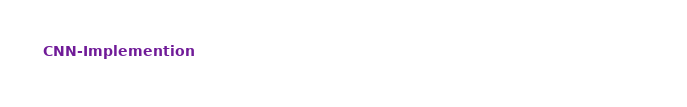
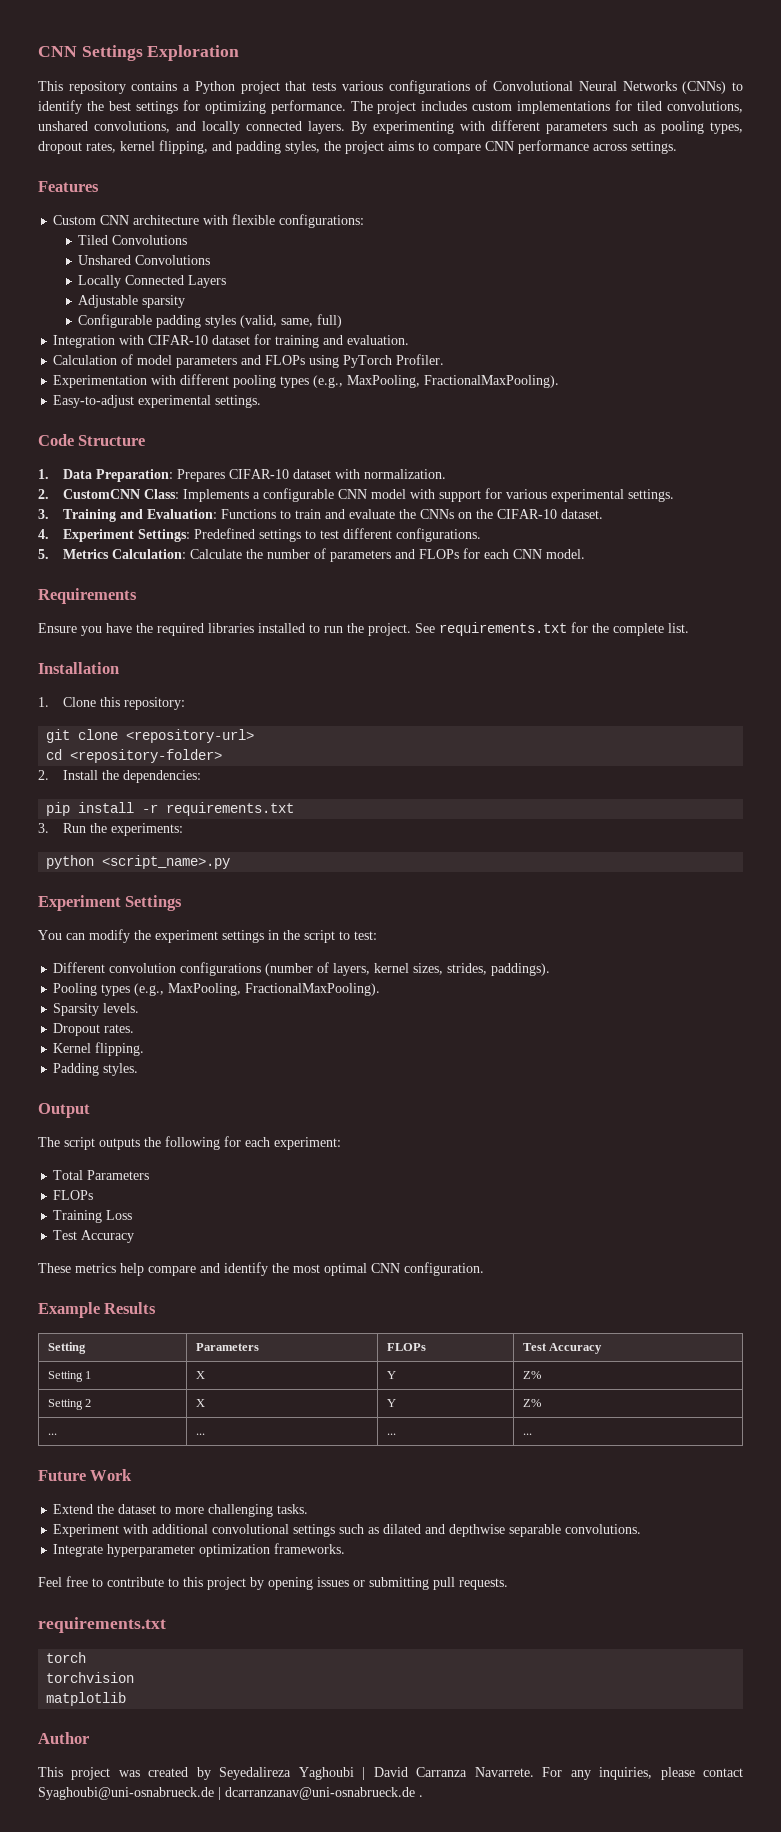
[43,45,195,59] CNN-Implemention -> [38,45,240,61] [38,80,744,94] [38,100,744,114] [38,120,743,134] [38,140,677,154] [38,181,99,192] [53,214,365,228] [78,235,188,245] [78,255,211,265] [78,275,227,288] [78,295,186,308] [78,314,343,328] [53,334,410,348] [53,354,445,368] [53,374,560,388] [53,395,262,408] [38,434,146,446] [38,469,447,482] [38,488,675,502] [38,509,604,522] [38,528,482,542] [38,548,586,562] [38,588,137,604] [38,622,689,636] [38,662,119,674] [38,697,186,710] [46,729,255,743] [46,749,223,763] [38,770,202,783] [46,802,295,816] [38,823,184,836] [46,855,231,869] [38,895,183,911] [38,929,377,943] [53,962,551,976] [53,983,381,996] [53,1003,140,1016] [53,1023,135,1036] [53,1042,145,1056] [53,1063,139,1076] [38,1103,90,1118] [38,1136,341,1150] [53,1170,150,1180] [53,1190,94,1200] [53,1210,133,1223] [53,1230,135,1243] [38,1262,484,1276] [38,1302,157,1318] [47,1342,86,1354] [195,1343,259,1351] [386,1343,426,1351] [522,1343,603,1354] [47,1371,92,1382] [195,1371,205,1379] [386,1371,396,1379] [522,1371,541,1379] [47,1399,92,1410] [195,1399,205,1407] [386,1399,396,1407] [522,1399,541,1407] [47,1433,57,1435] [195,1433,205,1435] [386,1433,396,1435] [522,1433,532,1435] [38,1469,133,1481] [53,1504,309,1517] [53,1524,642,1537] [53,1543,346,1557] [38,1576,508,1590] [38,1617,166,1633] [46,1652,87,1663] [46,1672,135,1683] [46,1692,127,1706] [38,1732,89,1744] [38,1767,743,1780] [38,1787,423,1800] CNN Settings Exploration // This repository contains a Python project that tests various configurations of Convolutional Neural Networks (CNNs) to identify the best settings for optimizing performance. The project includes custom implementations for tiled convolutions, unshared convolutions, and locally connected layers. By experimenting with different parameters such as pooling types, dropout rates, kernel flipping, and padding styles, the project aims to compare CNN performance across settings. // Features // Custom CNN architecture with flexible configurations: // Tiled Convolutions // Unshared Convolutions // Locally Connected Layers // Adjustable sparsity // Configurable padding styles (valid, same, full) // Integration with CIFAR-10 dataset for training and evaluation. // Calculation of model parameters and FLOPs using PyTorch Profiler. // Experimentation with different pooling types (e.g., MaxPooling, FractionalMaxPooling). // Easy-to-adjust experimental settings. // Code Structure // 1. Data Preparation: Prepares CIFAR-10 dataset with normalization. // 2. CustomCNN Class: Implements a configurable CNN model with support for various experimental settings. // 3. Training and Evaluation: Functions to train and evaluate the CNNs on the CIFAR-10 dataset. // 4. Experiment Settings: Predefined settings to test different configurations. // 5. Metrics Calculation: Calculate the number of parameters and FLOPs for each CNN model. // Requirements // Ensure you have the required libraries installed to run the project. See requirements.txt for the complete list. // Installation // 1. Clone this repository: // git clone <repository-url> // cd <repository-folder> // 2. Install the dependencies: // pip install -r requirements.txt // 3. Run the experiments: // python <script_name>.py // Experiment Settings // You can modify the experiment settings in the script to test: // Different convolution configurations (number of layers, kernel sizes, strides, paddings). // Pooling types (e.g., MaxPooling, FractionalMaxPooling). // Sparsity levels. // Dropout rates. // Kernel flipping. // Padding styles. // Output // The script outputs the following for each experiment: // Total Parameters // FLOPs // Training Loss // Test Accuracy // These metrics help compare and identify the most optimal CNN configuration. // Example Results // Setting | Parameters | FLOPs | Test Accuracy // Setting 1 | X | Y | Z% // Setting 2 | X | Y | Z% // ... | ... | ... | ... // Future Work // Extend the dataset to more challenging tasks. // Experiment with additional convolutional settings such as dilated and depthwise separable convolutions. // Integrate hyperparameter optimization frameworks. // Feel free to contribute to this project by opening issues or submitting pull requests. // requirements.txt // torch // torchvision // matplotlib // Author // This project was created by Seyedalireza Yaghoubi | David Carranza Navarrete. For any inquiries, please contact Syaghoubi@uni-osnabrueck.de | dcarranzanav@uni-osnabrueck.de .

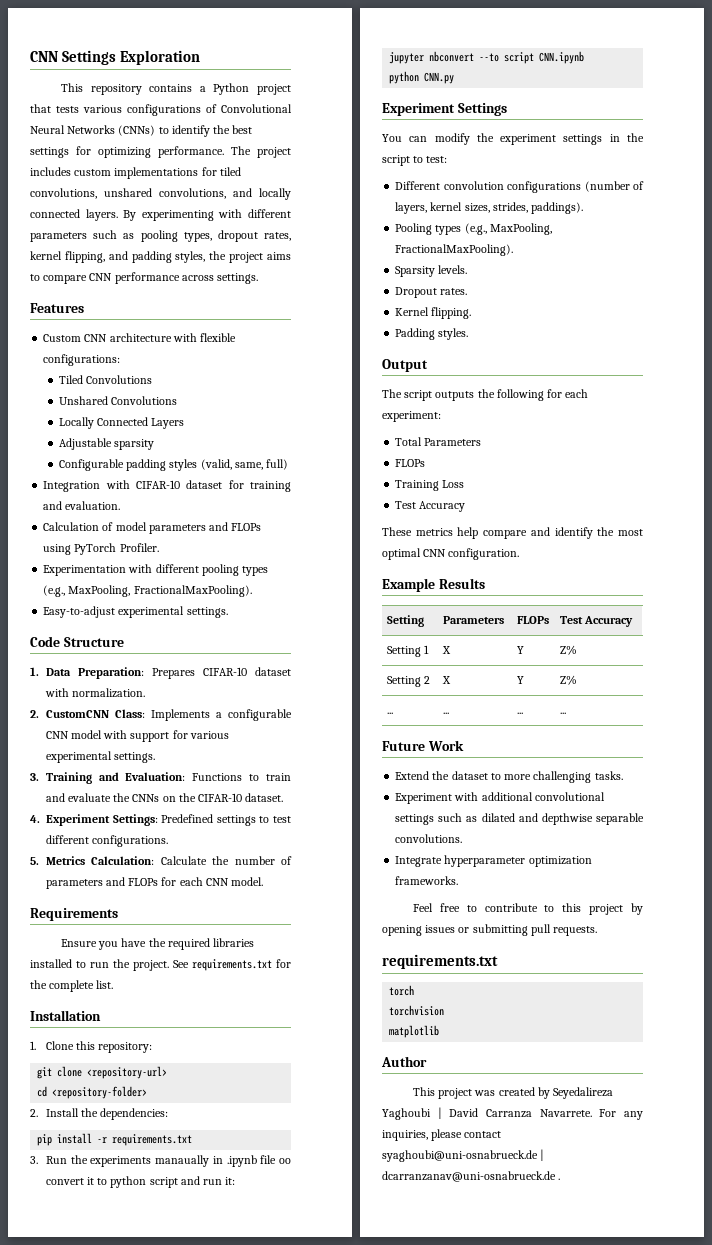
[111,823,184,836] [46,855,231,869] experiments: // python <script_name>.py -> [90,1155,291,1167] [45,1176,236,1188] [389,51,585,64] [389,71,455,84] experiments manaually in .ipynb file oo convert it to python script and run it: // jupyter nbconvert --to script CNN.ipynb // python CNN.py
[38,1787,214,1800] Syaghoubi@uni-osnabrueck.de -> [382,1150,538,1162] syaghoubi@uni-osnabrueck.de

